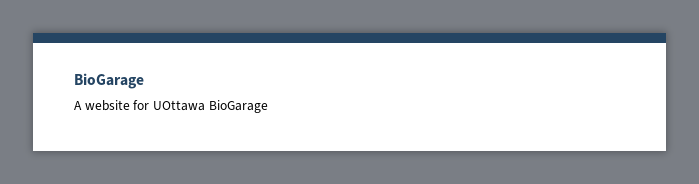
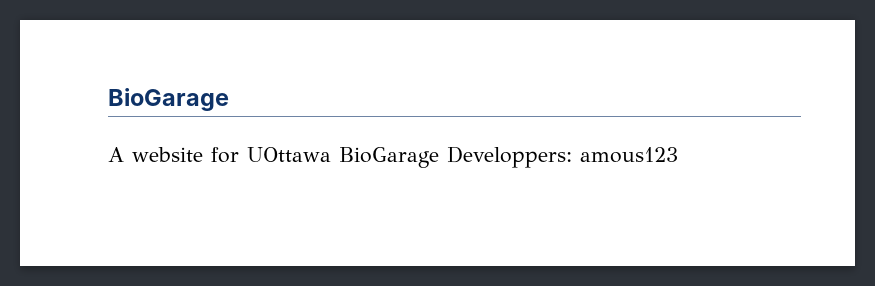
(268, 106) none -> [447,146,678,168] Developpers: amous123

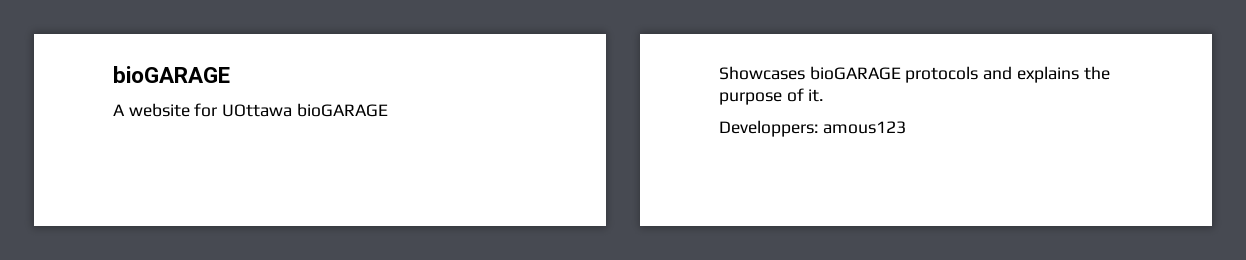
[108,88,229,111] BioGarage -> [113,66,230,83] bioGARAGE
[339,147,439,168] BioGarage -> [296,103,388,117] [719,66,1110,83] [719,88,824,105] bioGARAGE // Showcases bioGARAGE protocols and explains the purpose of it. //

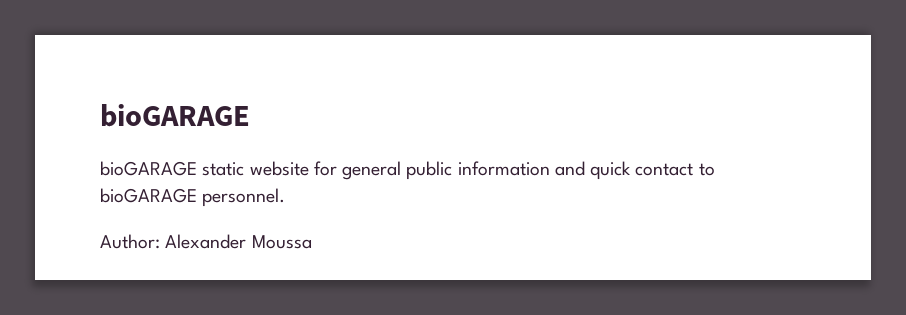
[113,66,230,83] [113,103,388,117] [719,66,1110,83] [719,88,824,105] [719,120,906,137] bioGARAGE // A website for UOttawa bioGARAGE // Showcases bioGARAGE protocols and explains the purpose of it. // Developpers: amous123 -> [100,104,250,127] [100,161,715,180] [100,188,286,207] [100,234,312,249] bioGARAGE // bioGARAGE static website for general public information and quick contact to bioGARAGE personnel. // Author: Alexander Moussa

